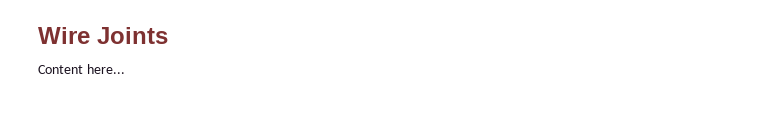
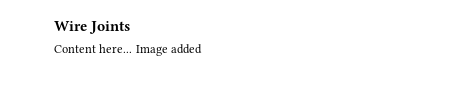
(125, 69) none -> [135,44,203,56] Image added

